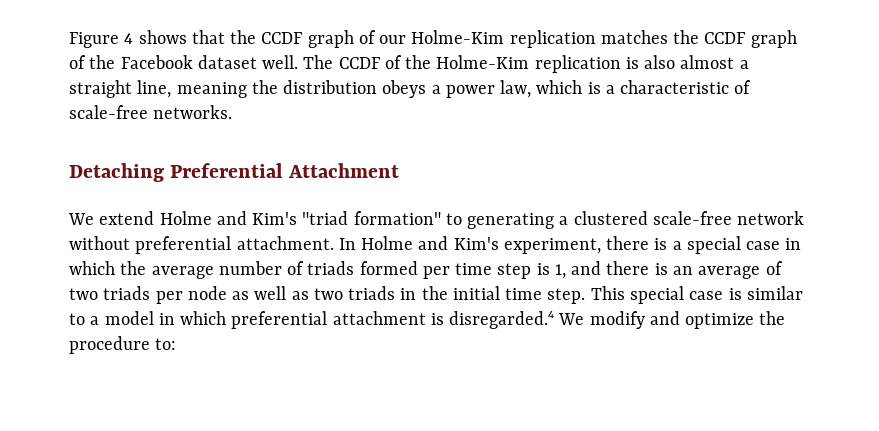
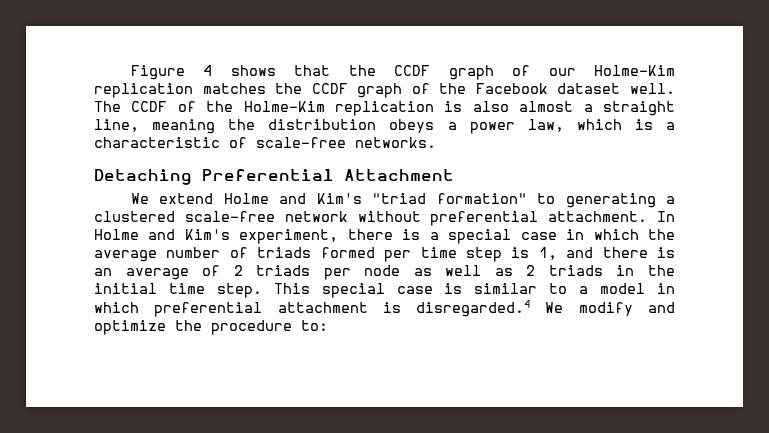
[69,288,98,300] two -> [233,265,243,276] 2
[313,288,343,300] two -> [526,265,536,276] 2

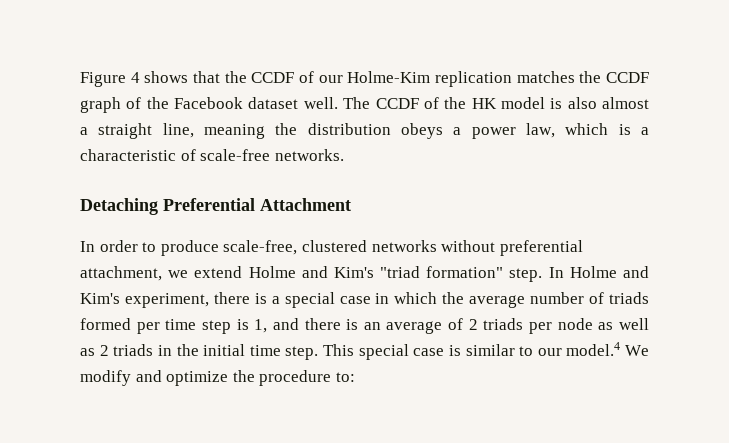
[448,65,494,80] graph -> (295, 77) none
[243,101,434,116] Holme-Kim replication -> [471,97,545,109] HK model
[130,193,149,204] We -> [80,240,583,256] [80,266,189,281] In order to produce scale-free, clustered networks without preferential attachment, we
[537,193,675,208] [94,211,648,226] to generating a clustered scale-free network without preferential attachment. -> [509,268,543,282] step.
[579,283,676,294] [94,300,531,317] a model in which preferential attachment is disregarded.4 -> [537,342,621,356] our model.4

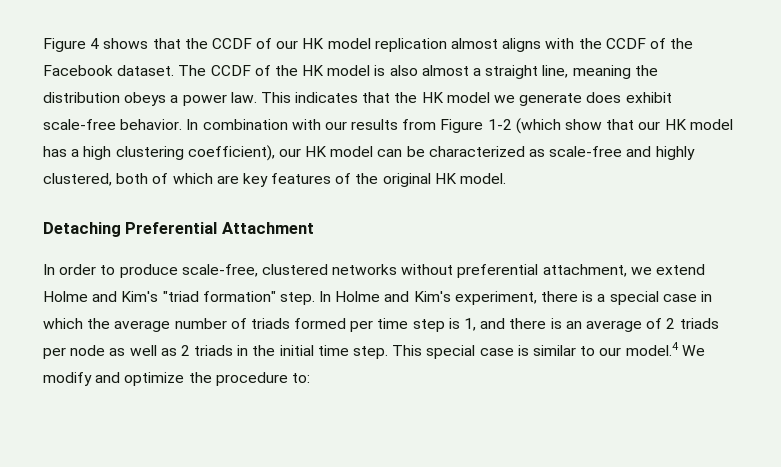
[347,71,649,87] [80,97,121,113] Holme-Kim replication matches the CCDF graph -> [302,38,646,52] HK model replication almost aligns with the CCDF
[248,97,338,109] dataset well. -> [117,65,175,76] dataset.
[525,123,649,138] [80,149,344,161] law, which is a characteristic of scale-free networks. -> [230,92,672,106] [43,118,733,134] [43,145,695,161] [43,173,507,187] law. This indicates that the HK model we generate does exhibit scale-free behavior. In combination with our results from Figure 1-2 (which show that our HK model has a high clustering coefficient), our HK model can be characterized as scale-free and highly clustered, both of which are key features of the original HK model.

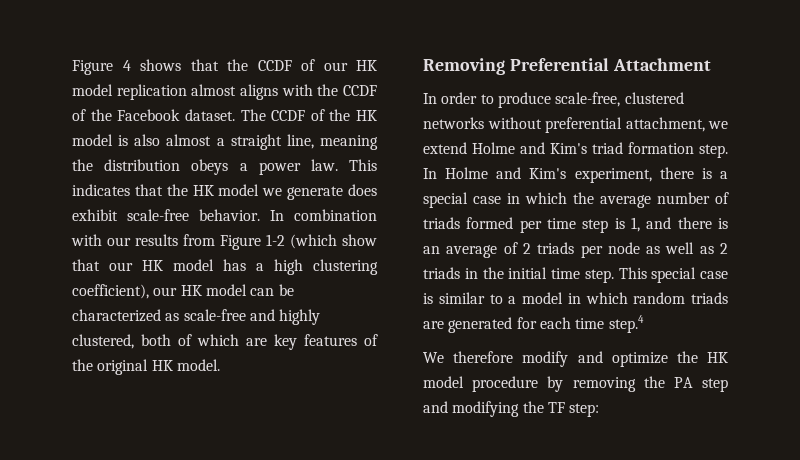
[43,222,121,237] Detaching -> [423,58,505,75] Removing
[162,291,276,302] "triad formation" -> [592,142,694,154] triad formation
[599,342,705,356] [43,372,310,386] our model.4 We modify and optimize the procedure to: -> [508,292,728,304] [423,315,644,333] [423,351,728,367] [423,376,728,392] [423,401,600,417] a model in which random triads are generated for each time step.4 // We therefore modify and optimize the HK model procedure by removing the PA step and modifying the TF step:

